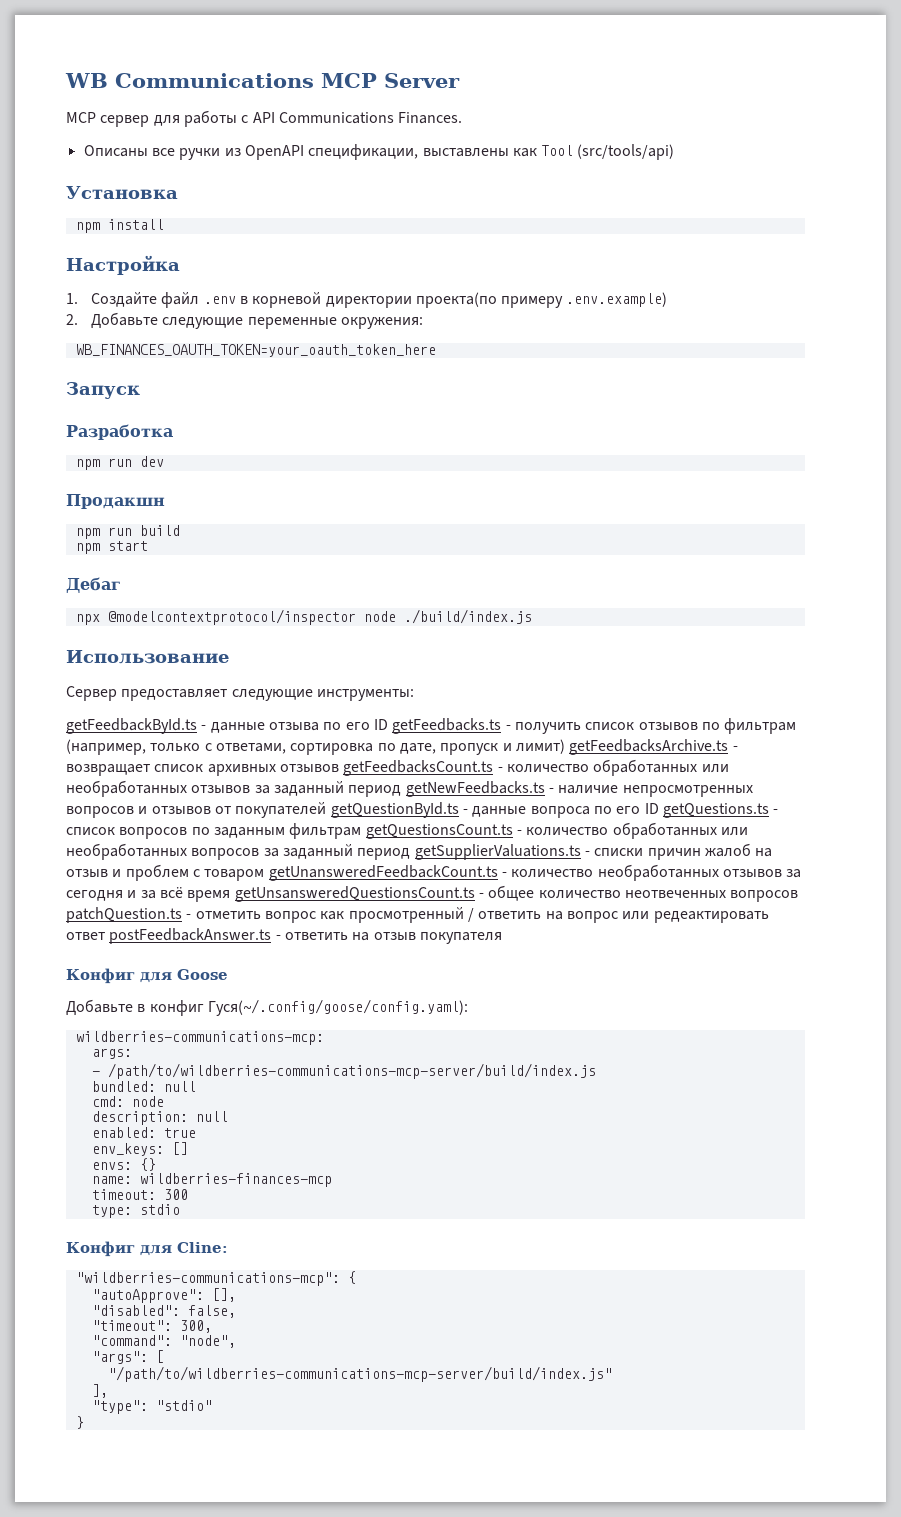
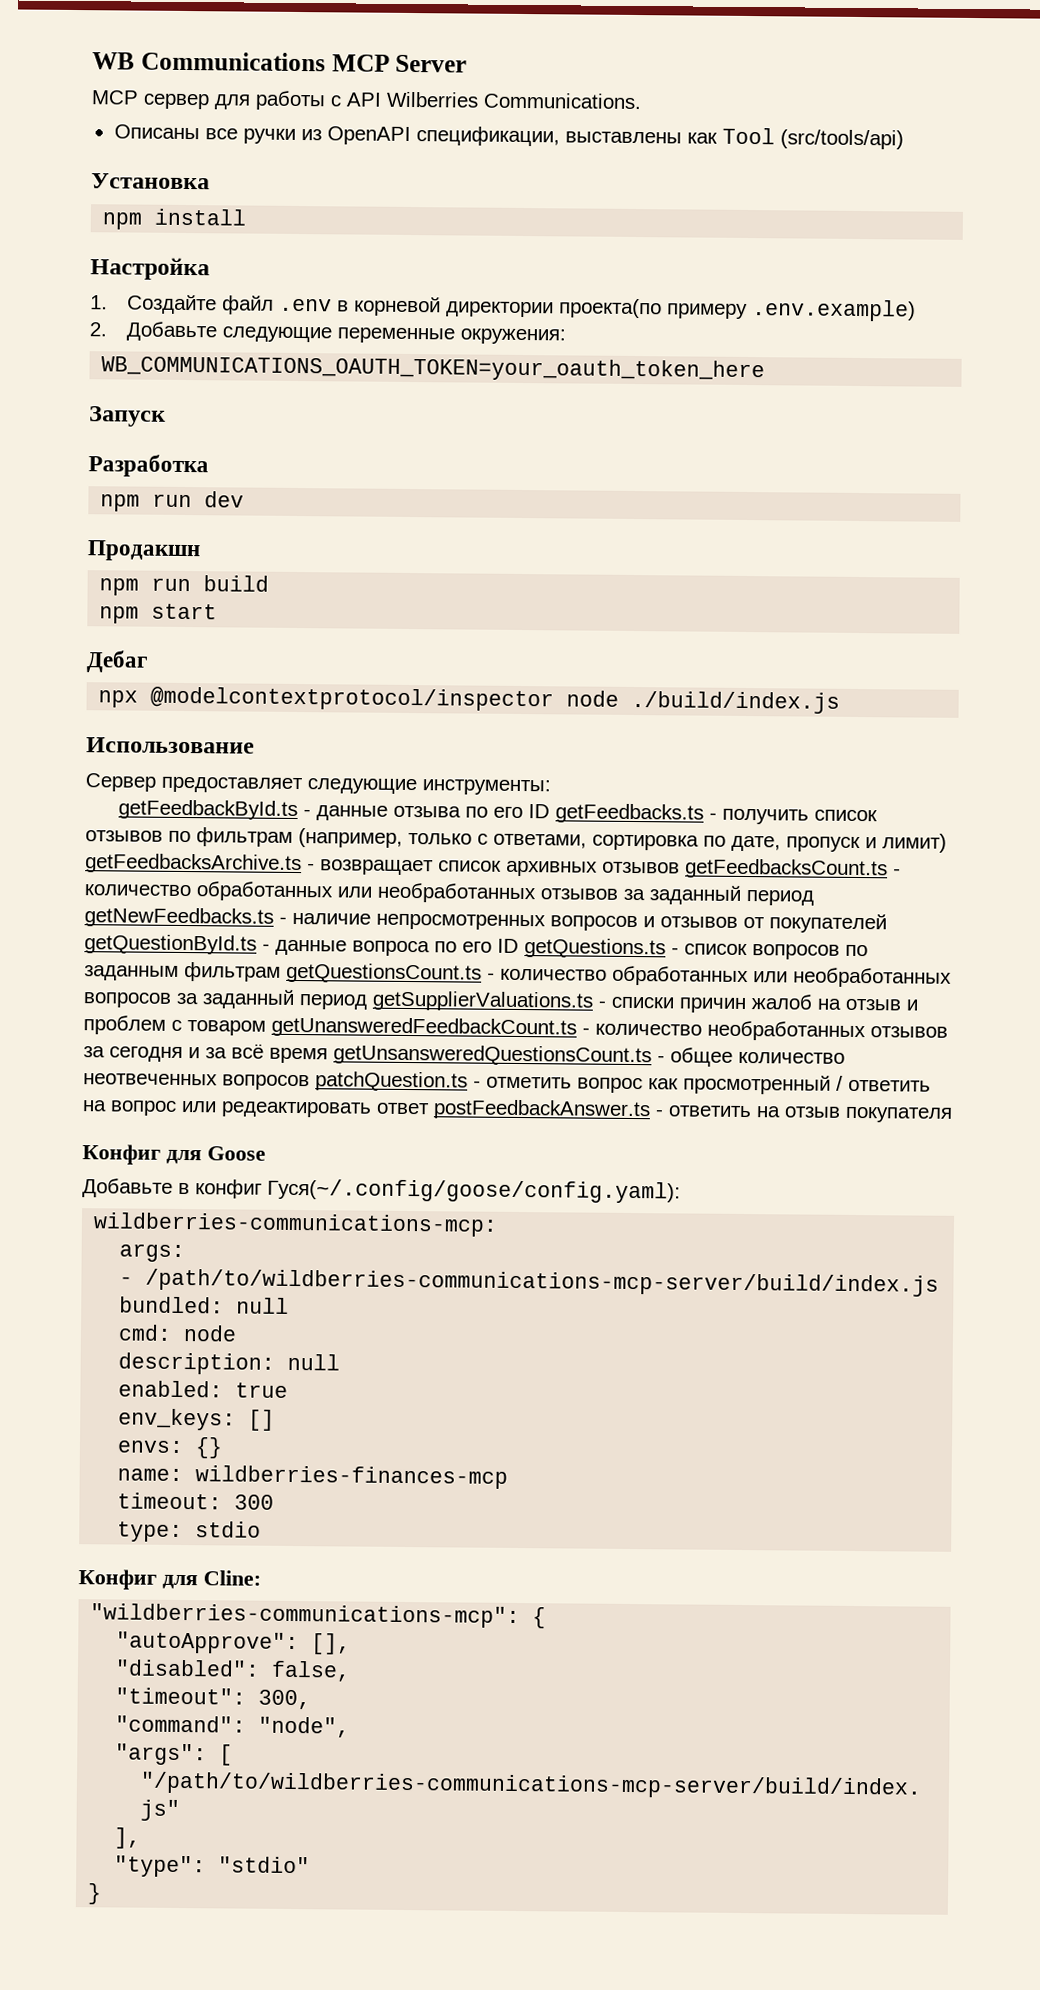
[278,112,463,124] Communications Finances. -> [386,91,642,110] Wilberries Communications.
[75,344,436,357] WB_FINANCES_OAUTH_TOKEN=your_oauth_token_here -> [101,355,766,383] WB_COMMUNICATIONS_OAUTH_TOKEN=your_oauth_token_here

